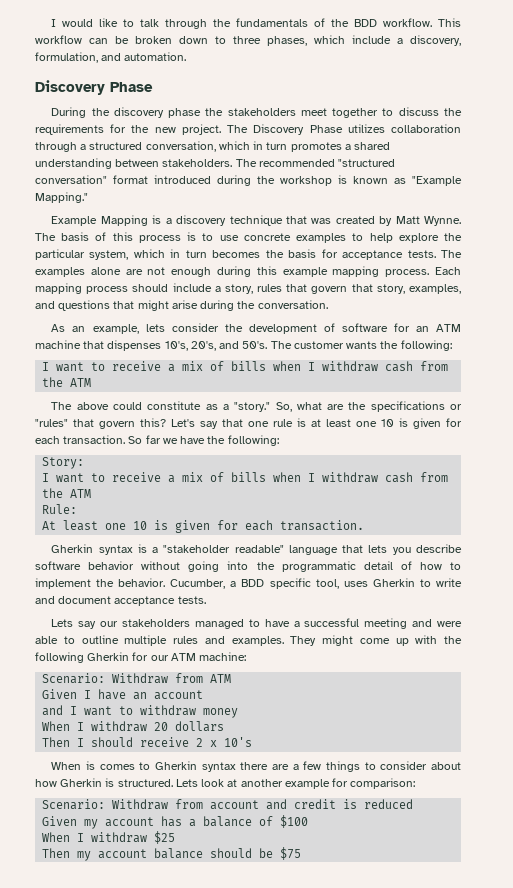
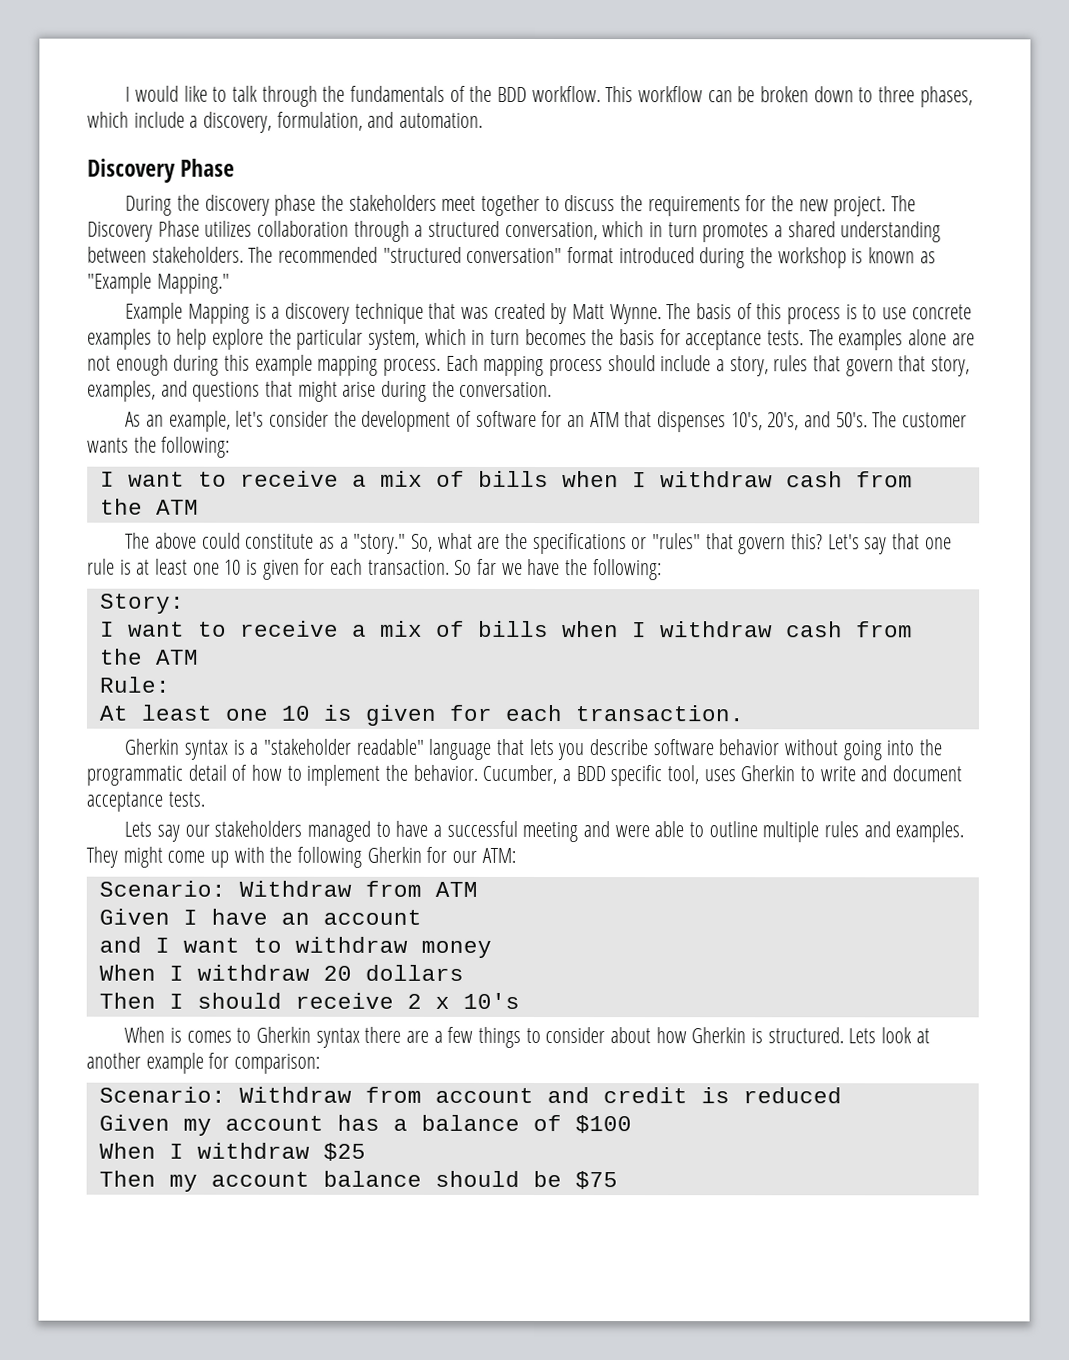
[145,324,165,332] lets -> [235,410,265,427] let's
[35,340,81,349] machine -> (620, 420) none
[170,652,247,661] ATM machine: -> [481,847,516,863] ATM:

